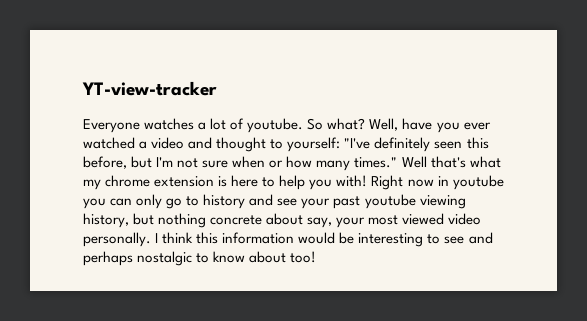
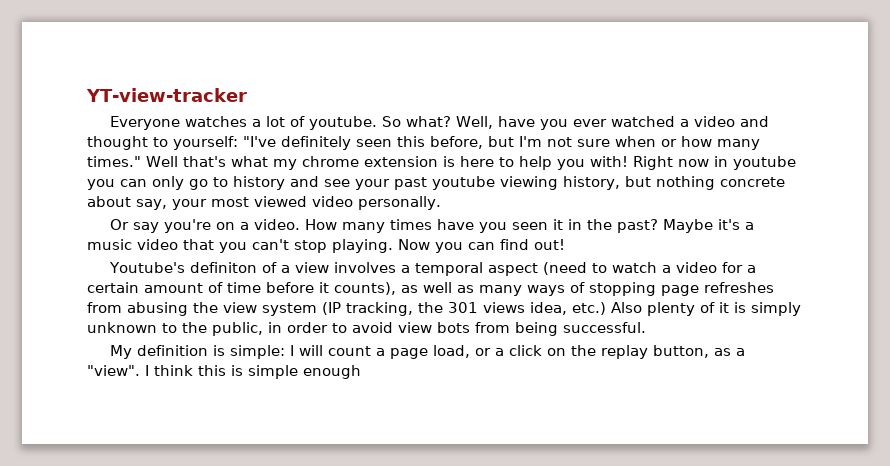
[155,232,493,247] [83,251,317,266] I think this information would be interesting to see and perhaps nostalgic to know about too! -> [110,219,755,233] [87,239,565,253] [109,262,757,276] [87,282,774,296] [87,302,801,316] [87,322,646,336] [110,345,746,359] [87,365,361,379] // Or say you're on a video. How many times have you seen it in the past? Maybe it's a music video that you can't stop playing. Now you can find out! // Youtube's definiton of a view involves a temporal aspect (need to watch a video for a certain amount of time before it counts), as well as many ways of stopping page refreshes from abusing the view system (IP tracking, the 301 views idea, etc.) Also plenty of it is simply unknown to the public, in order to avoid view bots from being successful. // My definition is simple: I will count a page load, or a click on the replay button, as a "view". I think this is simple enough

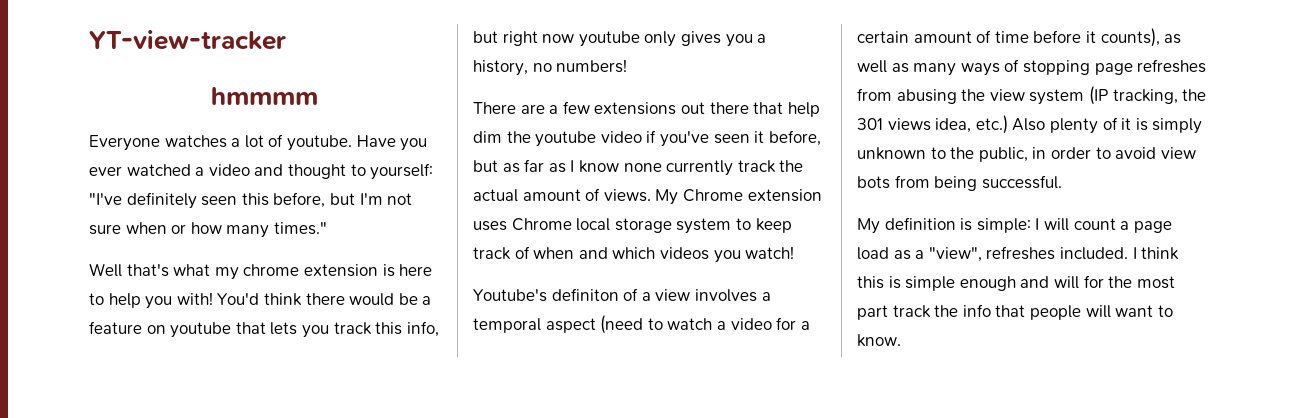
(247, 95) none -> [211,87,318,105] // hmmmm
[382,116,536,129] So what? Well, have -> [356,135,396,147] Have
(141, 161) none -> (327, 228) //
[632,156,796,170] [87,176,785,190] [87,196,441,210] [110,219,755,233] [87,239,565,253] Right now in youtube you can only go to history and see your past youtube viewing history, but nothing concrete about say, your most viewed video personally. // Or say you're on a video. How many times have you seen it in the past? Maybe it's a music video that you can't stop playing. Now you can find out! -> [217,293,432,306] [89,321,439,338] [473,31,767,47] [473,59,628,76] [473,101,820,117] [473,130,821,147] [473,159,804,176] [473,188,822,205] [473,218,792,234] [473,246,795,263] You'd think there would be a feature on youtube that lets you track this info, but right now youtube only gives you a history, no numbers! // There are a few extensions out there that help dim the youtube video if you've seen it before, but as far as I know none currently track the actual amount of views. My Chrome extension uses Chrome local storage system to keep track of when and which videos you watch!
[433,345,746,359] [87,365,140,376] load, or a click on the replay button, as a "view". -> [857,246,1128,262] load as a "view", refreshes included.
(361, 372) none -> [1020,275,1175,289] [857,304,1173,320] [857,334,901,347] and will for the most part track the info that people will want to know.

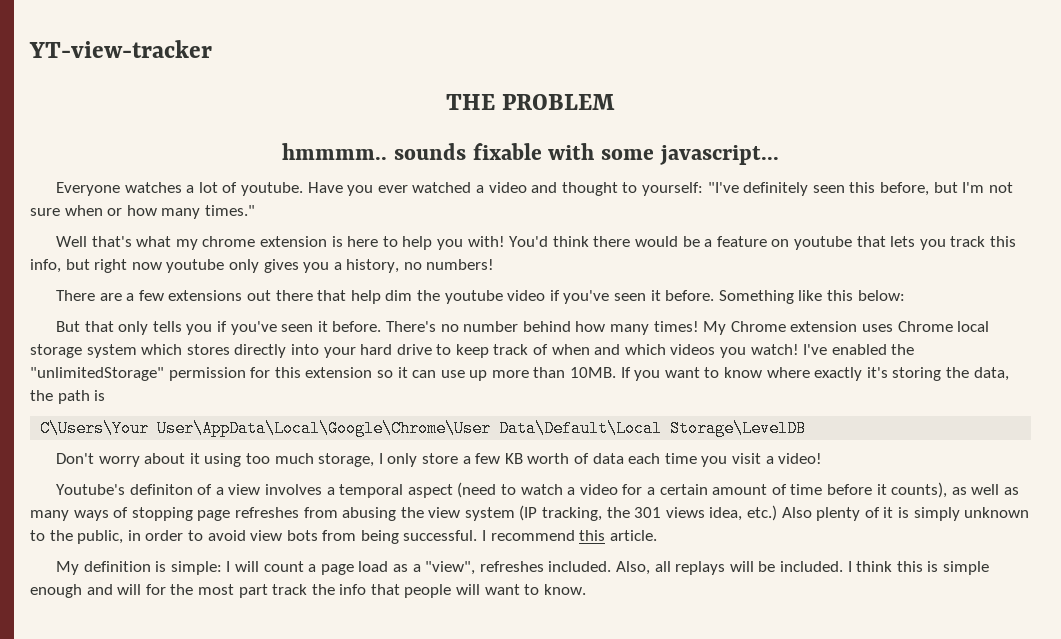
[211,87,318,105] hmmmm -> [445,94,616,110] [282,143,779,165] THE PROBLEM // hmmmm.. sounds fixable with some javascript...
[768,130,821,146] [473,159,804,176] [473,188,651,202] before, but as far as I know none currently track the actual amount of views. -> [665,290,905,304] [56,321,699,335] before. Something like this below: // But that only tells you if you've seen it before. There's no number behind how many times!
(732, 226) none -> [141,344,432,358] which stores directly into your hard drive
(795, 252) none -> [803,344,915,355] [30,367,1009,381] [30,390,106,404] [40,420,807,437] [56,453,823,467] I've enabled the "unlimitedStorage" permission for this extension so it can use up more than 10MB. If you want to know where exactly it's storing the data, the path is // C\Users\Your User\AppData\Local\Google\Chrome\User Data\Default\Local Storage\LevelDB // Don't worry about it using too much storage, I only store a few KB worth of data each time you visit a video!
(1062, 182) none -> [482,530,657,541] I recommend this article.
(1128, 253) none -> [615,561,843,575] Also, all replays will be included.

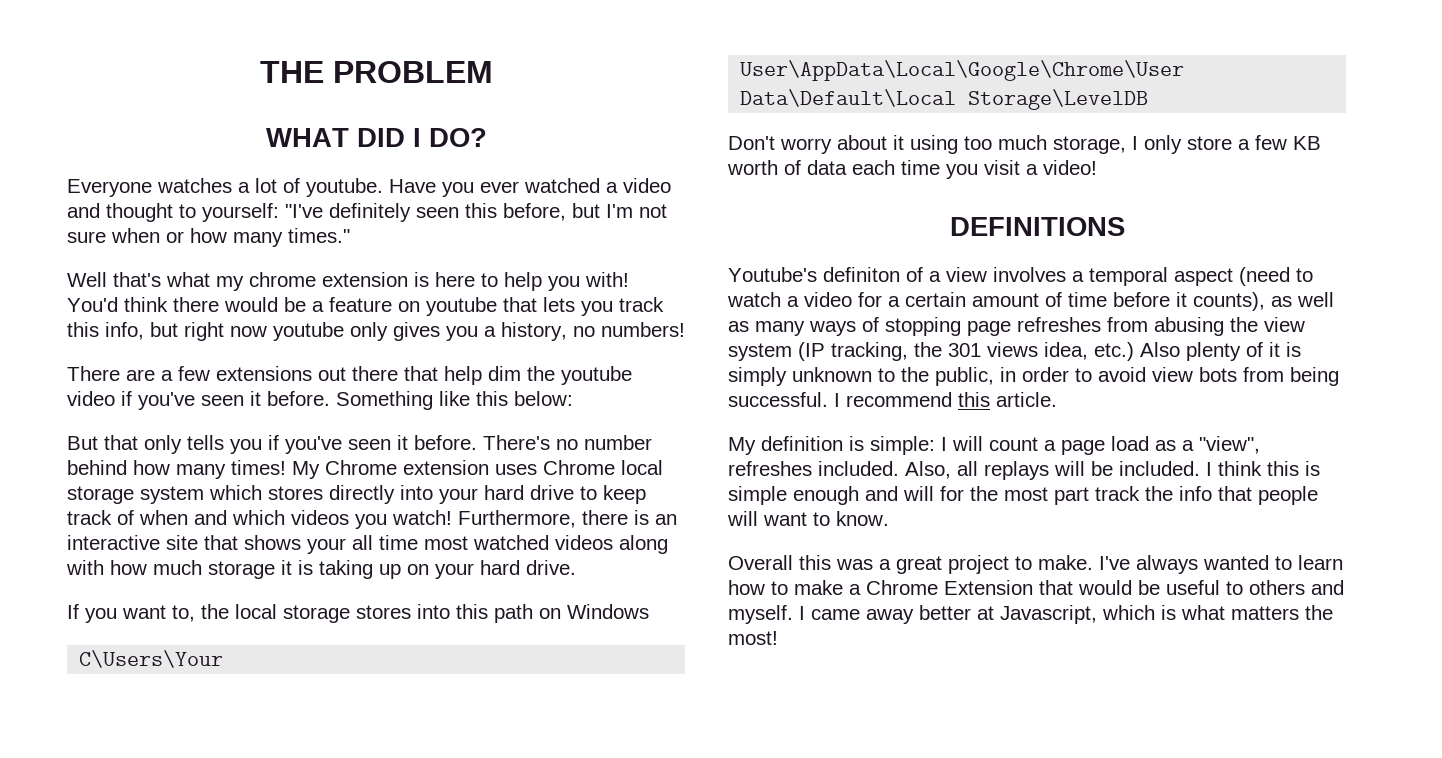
[29,40,212,58] YT-view-tracker // -> (259, 72) none
[282,143,779,165] hmmmm.. sounds fixable with some javascript... -> [265,128,487,147] WHAT DID I DO?
[803,344,915,355] [30,367,1009,381] [30,390,106,404] I've enabled the "unlimitedStorage" permission for this extension so it can use up more than 10MB. If you want to know where exactly it's storing the data, the path is -> [458,510,677,528] [67,535,668,554] [66,560,576,579] [67,604,649,623] Furthermore, there is an interactive site that shows your all time most watched videos along with how much storage it is taking up on your hard drive. // If you want to, the local storage stores into this path on Windows
(823, 458) none -> [949,217,1125,236] // DEFINITIONS
(586, 589) none -> [728,555,1343,574] [728,580,1344,595] [728,605,1333,624] [728,631,778,645] // Overall this was a great project to make. I've always wanted to learn how to make a Chrome Extension that would be useful to others and myself. I came away better at Javascript, which is what matters the most!

